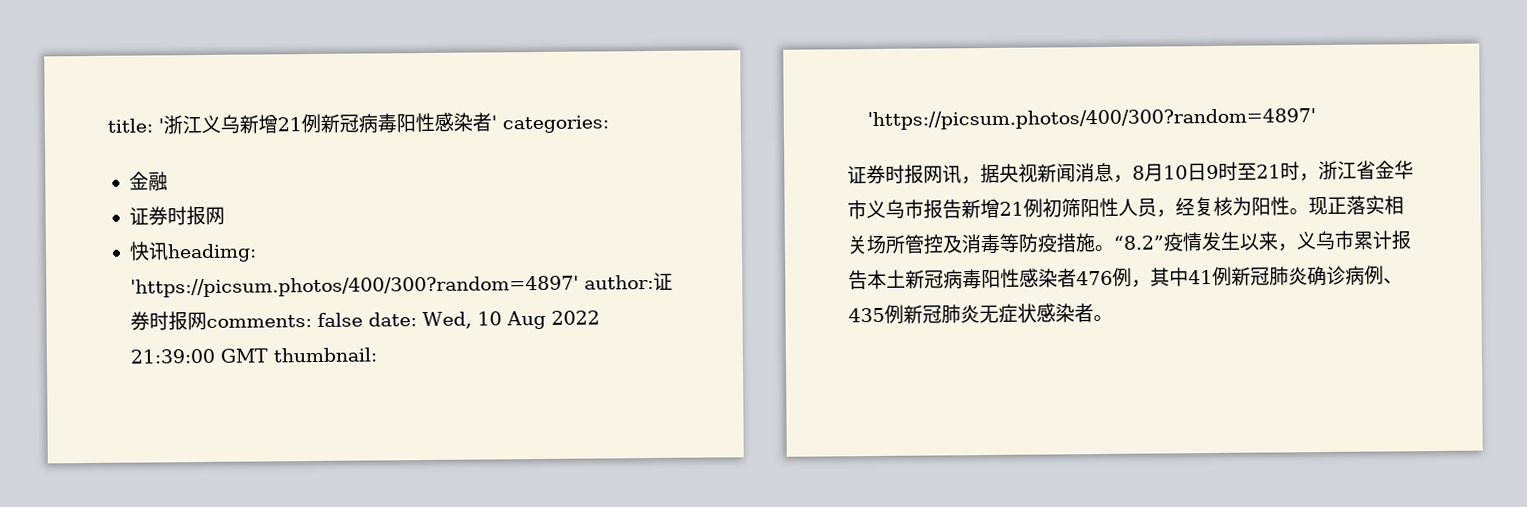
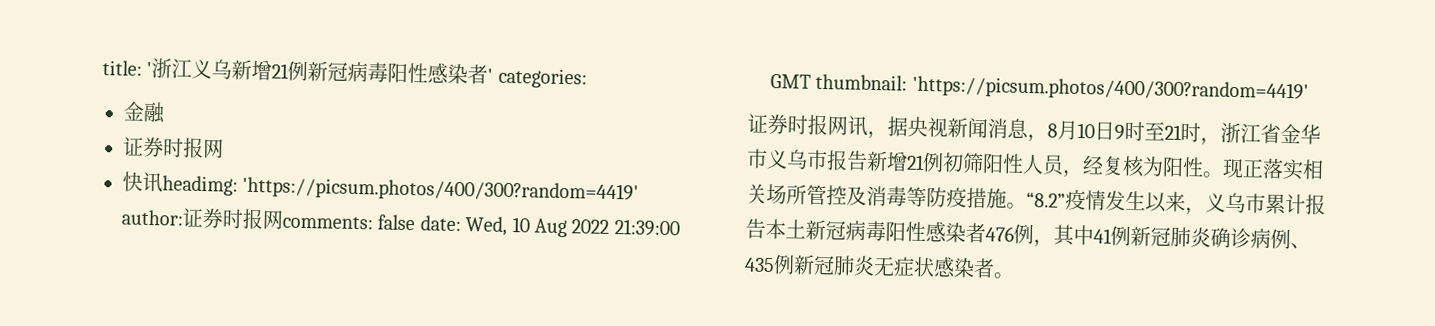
[129,275,579,298] 'https://picsum.photos/400/300?random=4897' -> [242,176,640,204] 'https://picsum.photos/400/300?random=4419'
[866,108,1316,131] 'https://picsum.photos/400/300?random=4897' -> [911,75,1309,103] 'https://picsum.photos/400/300?random=4419'

